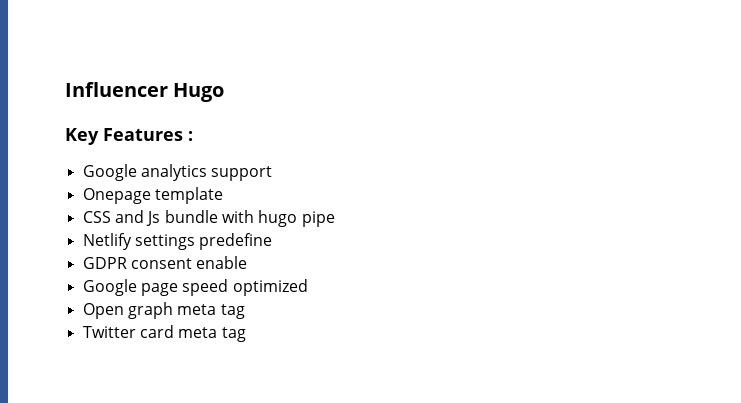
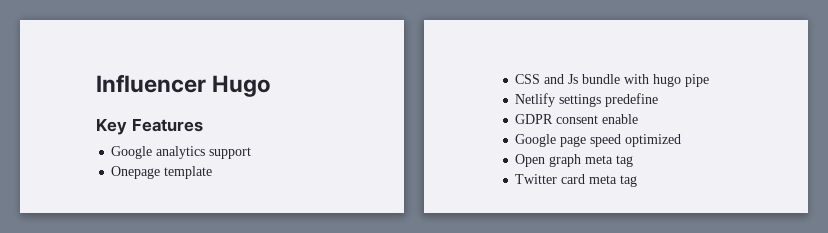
[188,131,193,141] : -> (203, 125) none

